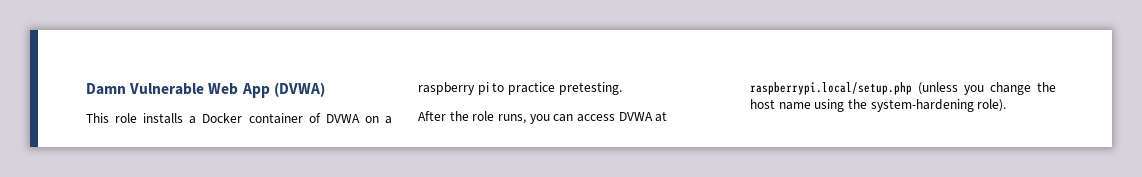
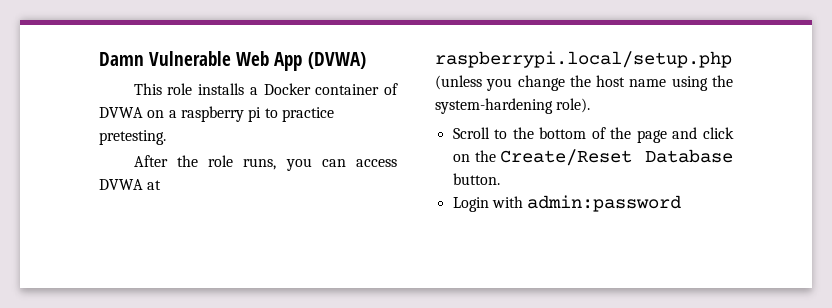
(1007, 105) none -> [452,127,734,143] [452,149,733,166] [452,173,500,185] [452,195,682,212] // Scroll to the bottom of the page and click on the Create/Reset Database button. // Login with admin:password

